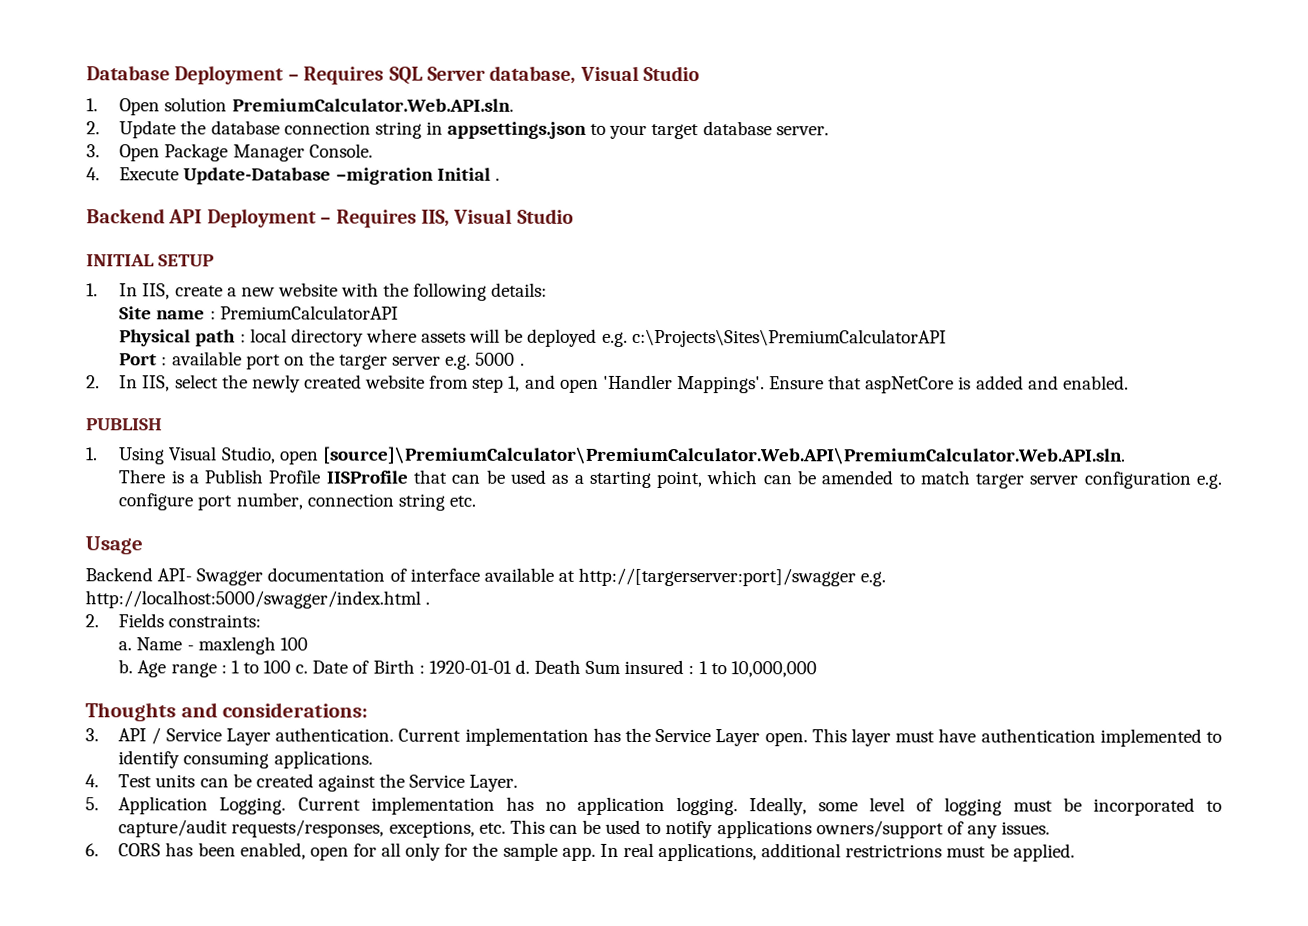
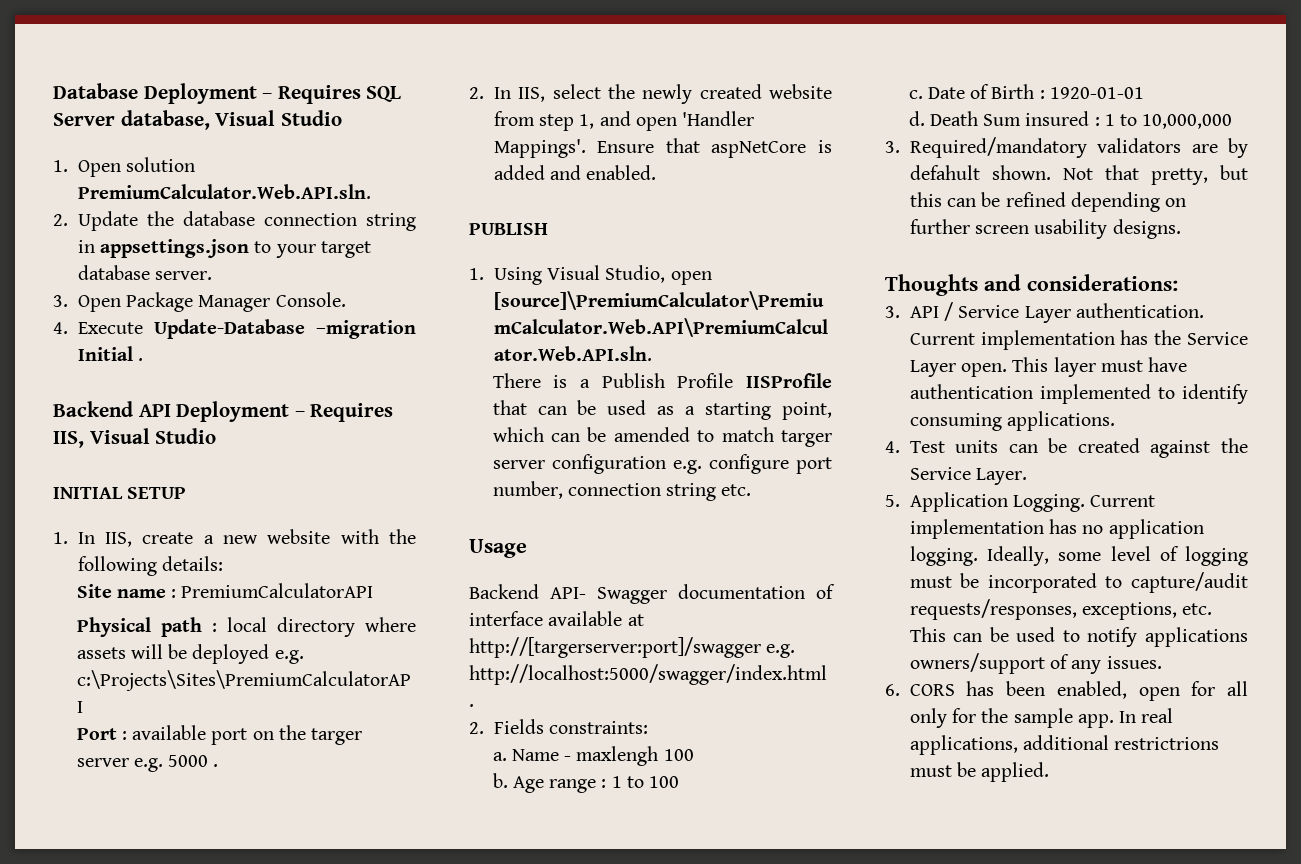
(292, 667) none -> (680, 782) //
(512, 667) none -> (1144, 93) //
(817, 669) none -> [885,137,1248,158] [909,165,1248,185] [909,192,1187,212] [909,219,1181,239] // 3. Required/mandatory validators are by defahult shown. Not that pretty, but this can be refined depending on further screen usability designs.

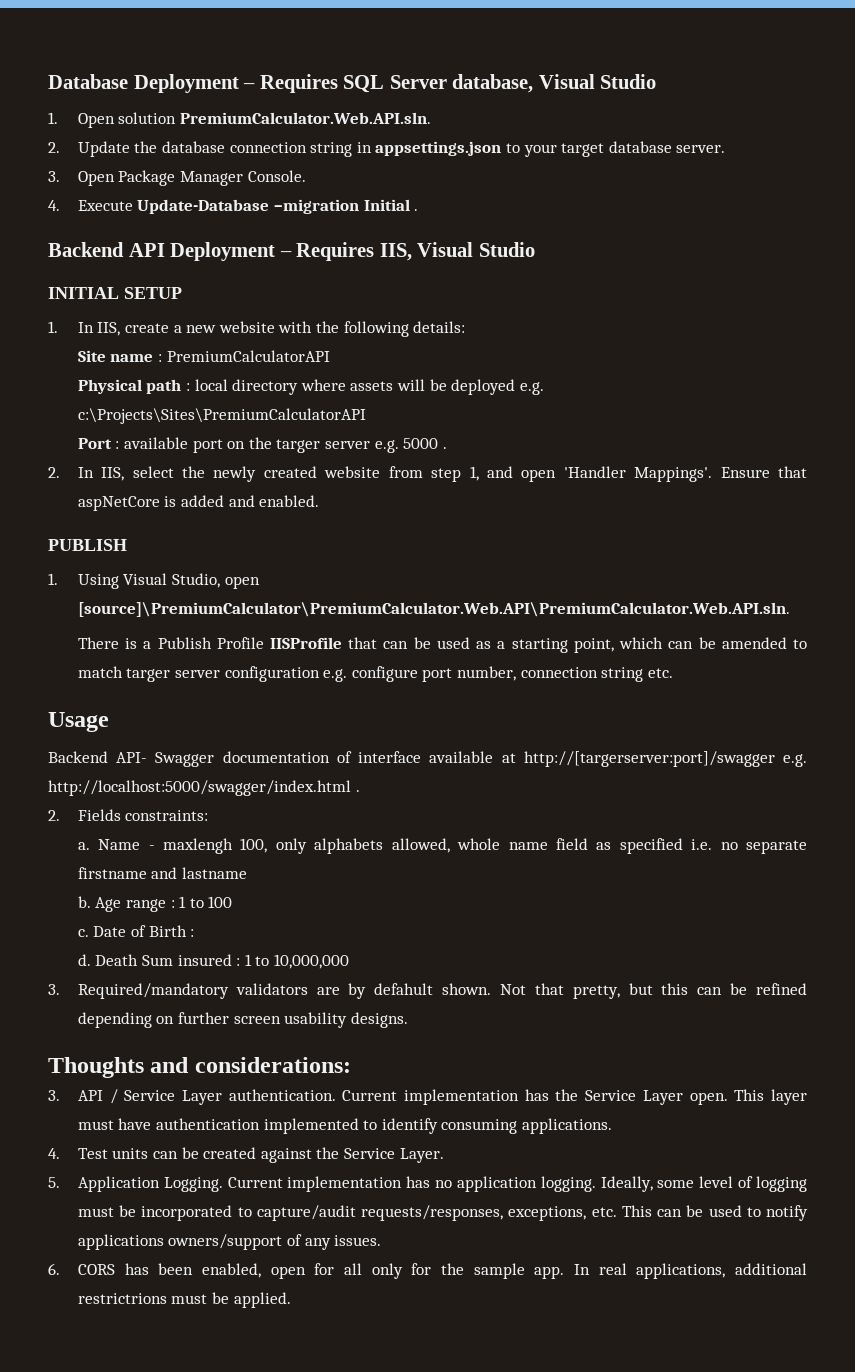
[663,749,694,761] 100 -> [240,838,808,854] [77,867,248,879] 100, only alphabets allowed, whole name field as specified i.e. no separate firstname and lastname
[1049,87,1144,99] 1920-01-01 -> (195, 933) none

